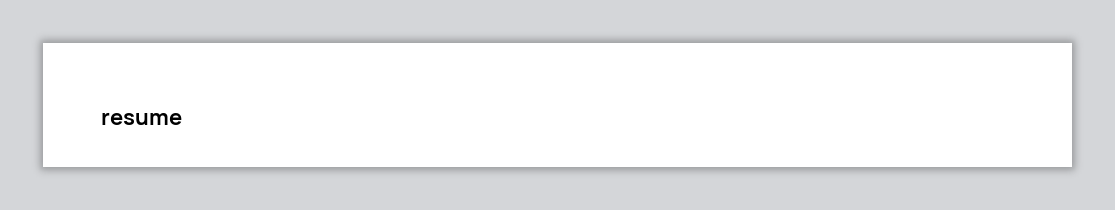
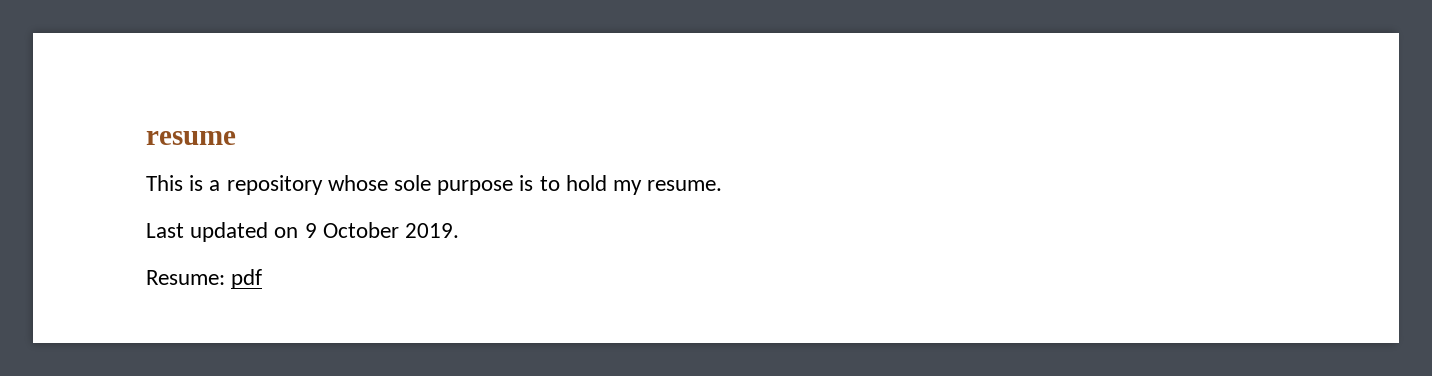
(182, 118) none -> [146,175,723,195] [146,222,460,242] [146,269,263,289] // This is a repository whose sole purpose is to hold my resume. // Last updated on 9 October 2019. // Resume: pdf

